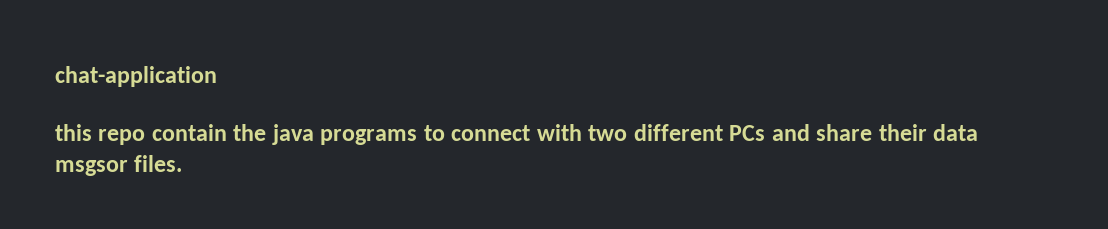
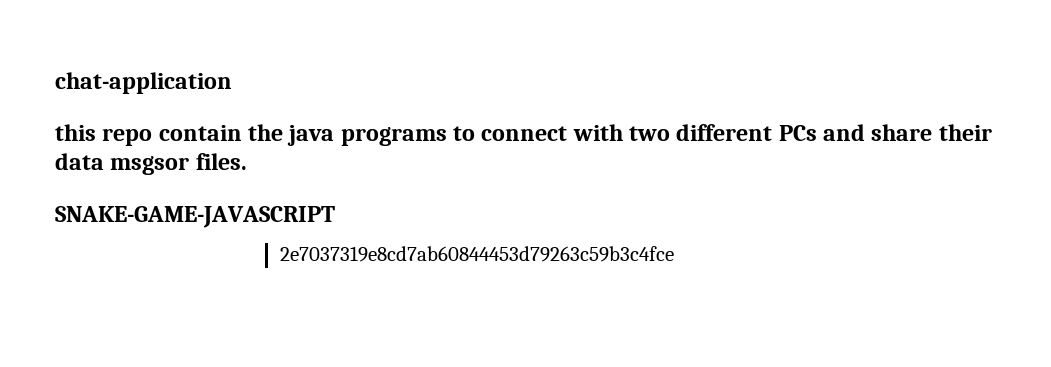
(183, 163) none -> [55,206,335,228] [279,246,674,262] // SNAKE-GAME-JAVASCRIPT // 2e7037319e8cd7ab60844453d79263c59b3c4fce

